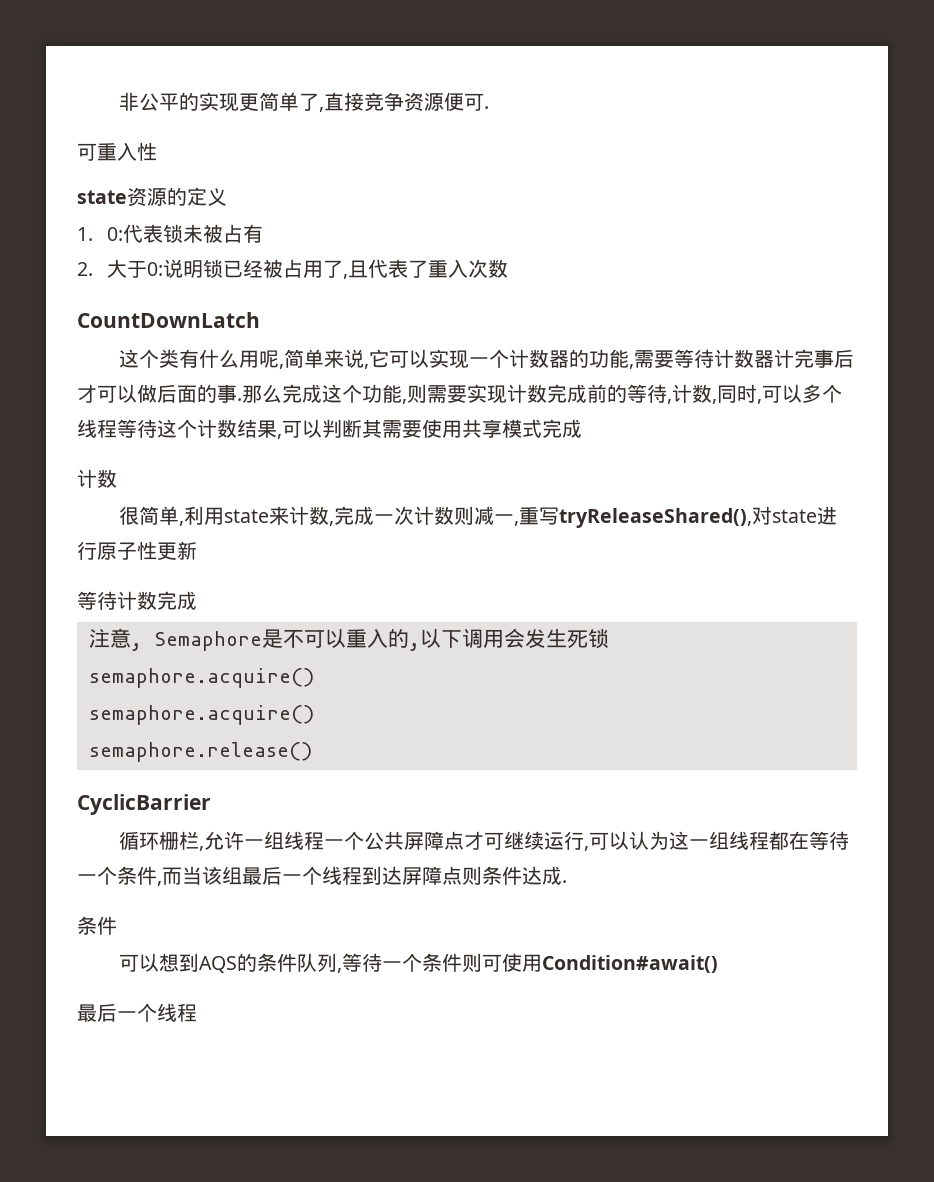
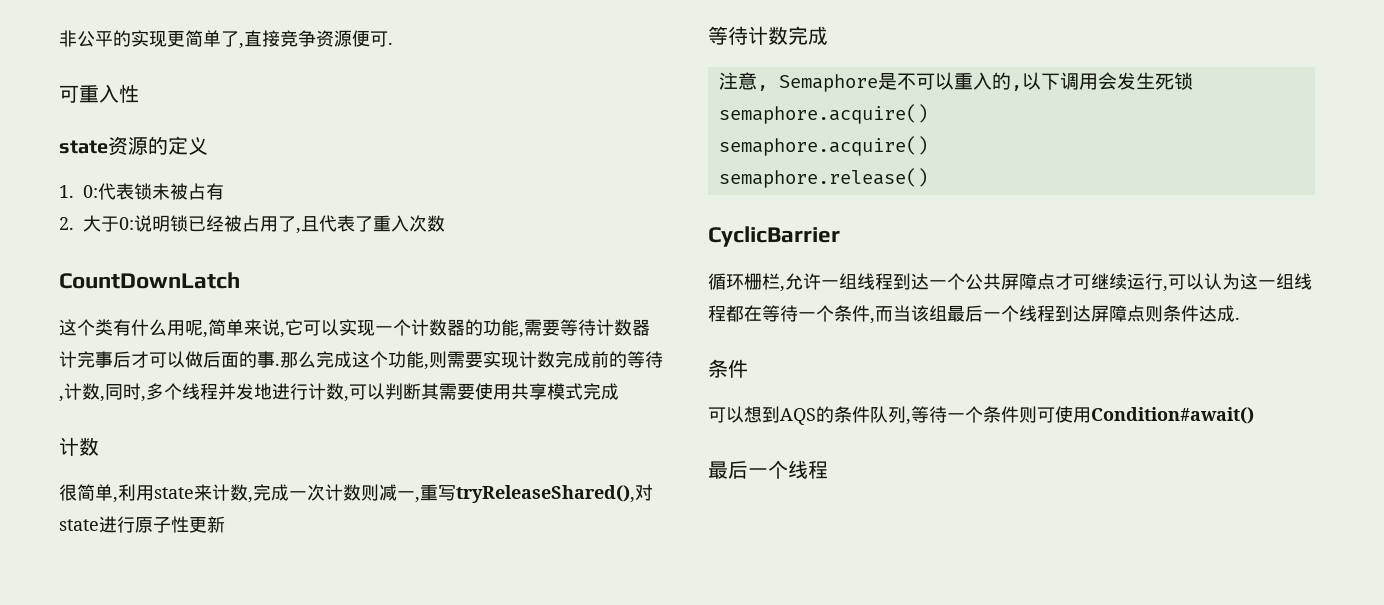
[762,384,802,403] 可以 -> (146, 399) none
[117,419,277,438] 等待这个计数结果 -> [218,383,344,400] 并发地进行计数
(325, 840) none -> [893,273,929,290] 到达

